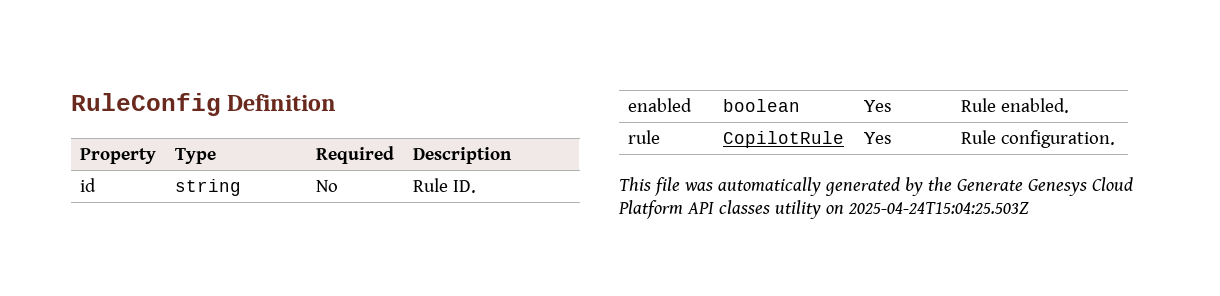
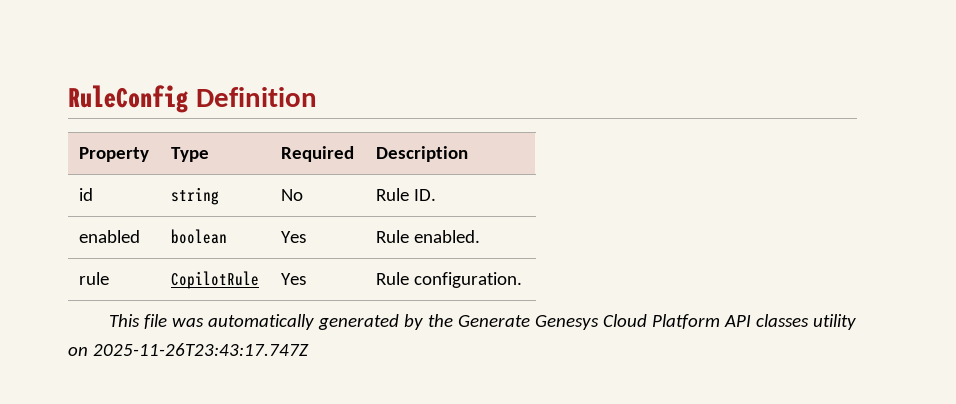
[847,202,1029,214] 2025-04-24T15:04:25.503Z -> [92,343,309,356] 2025-11-26T23:43:17.747Z

